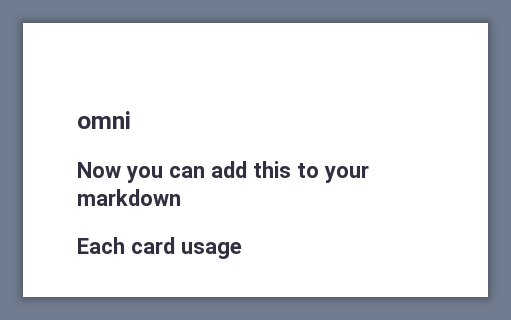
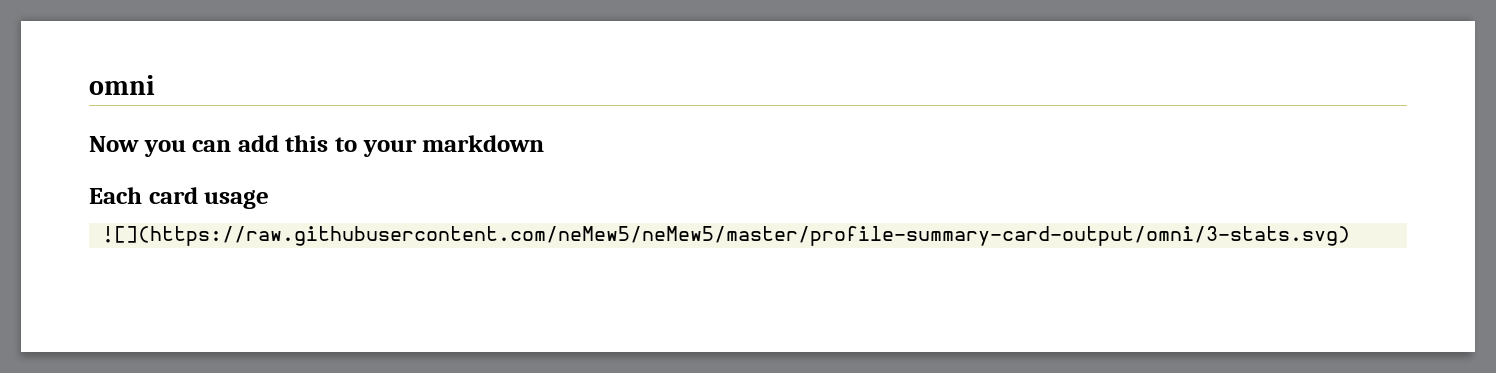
(242, 250) none -> [102,226,1351,246] // ![](https://raw.githubusercontent.com/neMew5/neMew5/master/profile-summary-card-output/omni/3-stats.svg)

